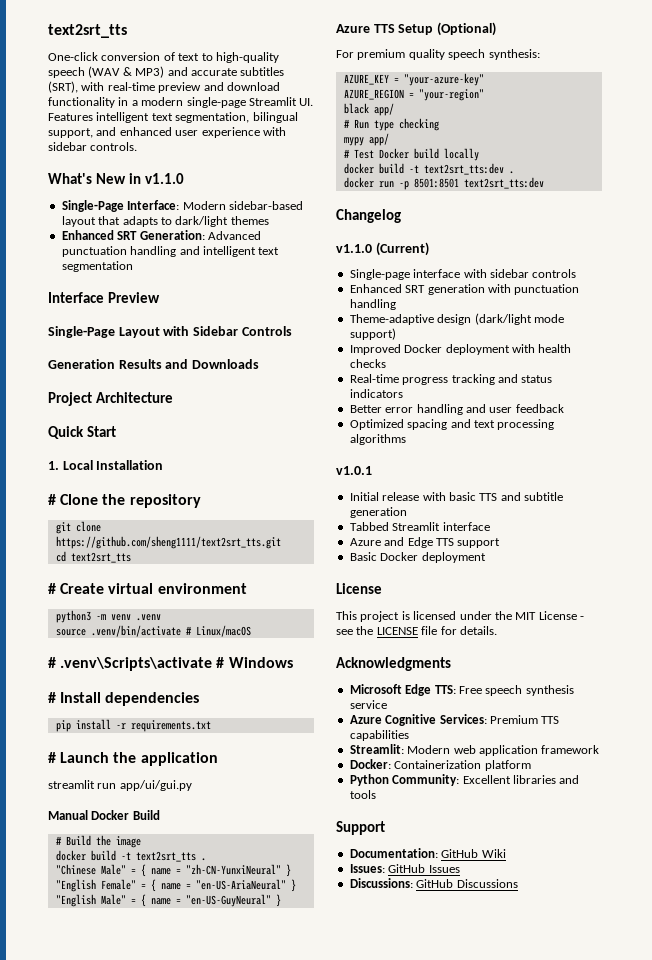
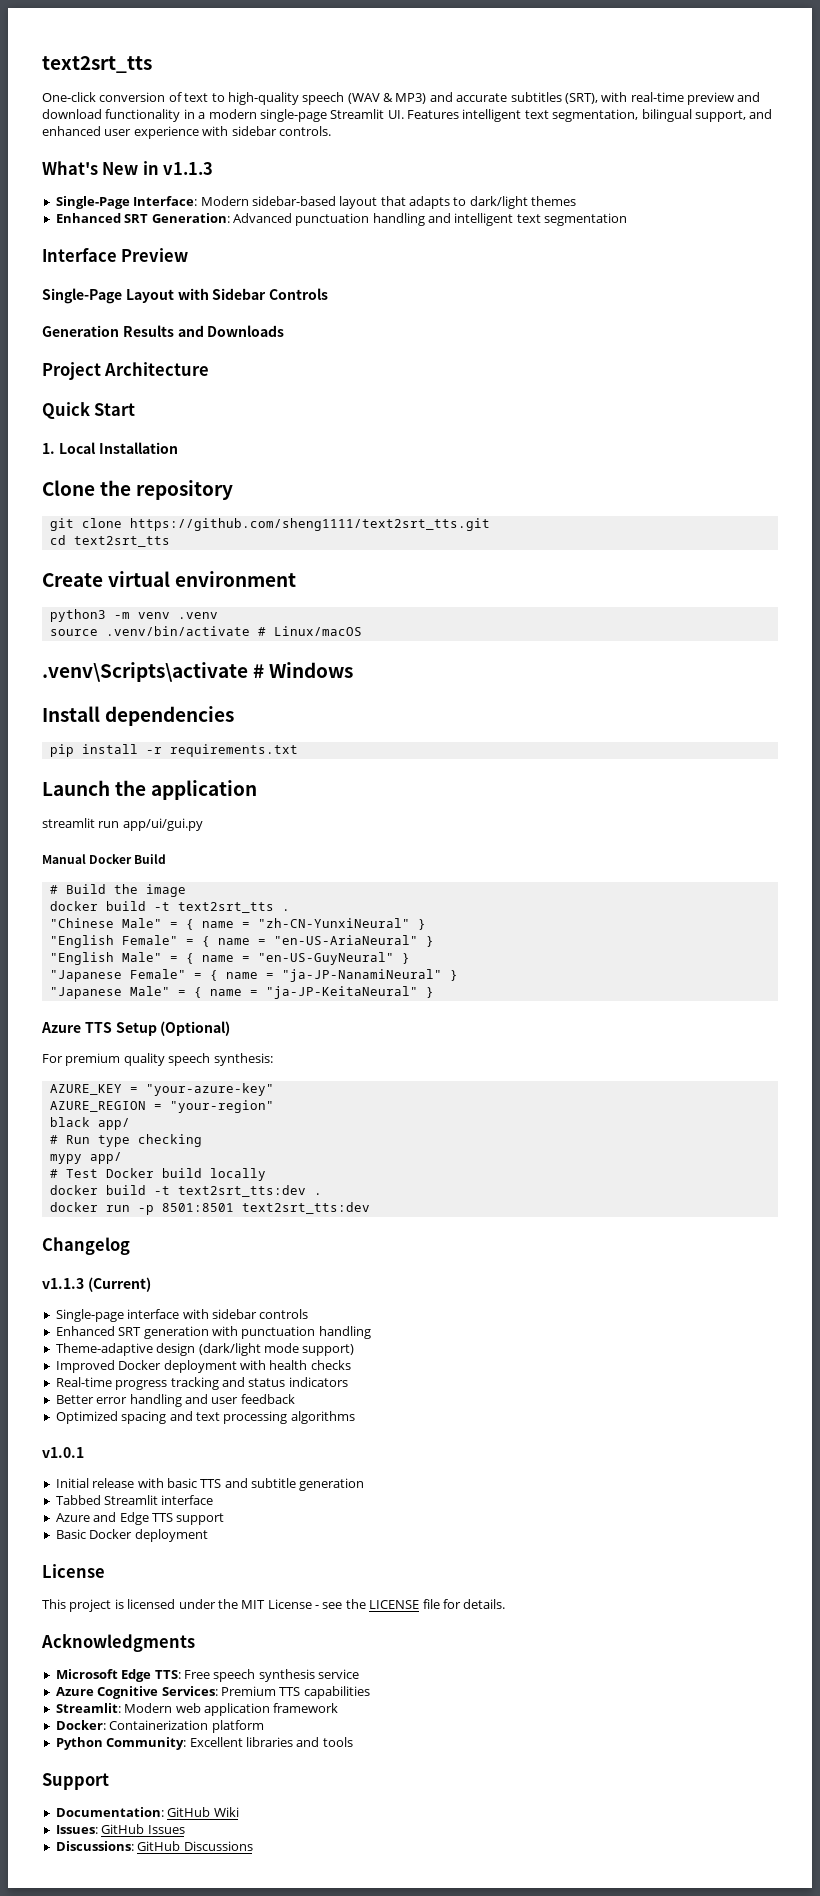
[144,173,184,184] v1.1.0 -> [163,162,214,175] v1.1.3
[48,494,56,505] # -> (178, 448) none
[48,583,56,594] # -> (170, 541) none
[48,657,56,668] # -> (362, 631) none
[48,692,56,703] # -> (354, 670) none
[48,752,56,763] # -> (298, 750) none
(281, 900) none -> [49,969,458,982] [49,986,434,999] // "Japanese Female" = { name = "ja-JP-NanamiNeural" } // "Japanese Male" = { name = "ja-JP-KeitaNeural" }
[336,244,372,253] v1.1.0 -> [42,1278,84,1289] v1.1.3

